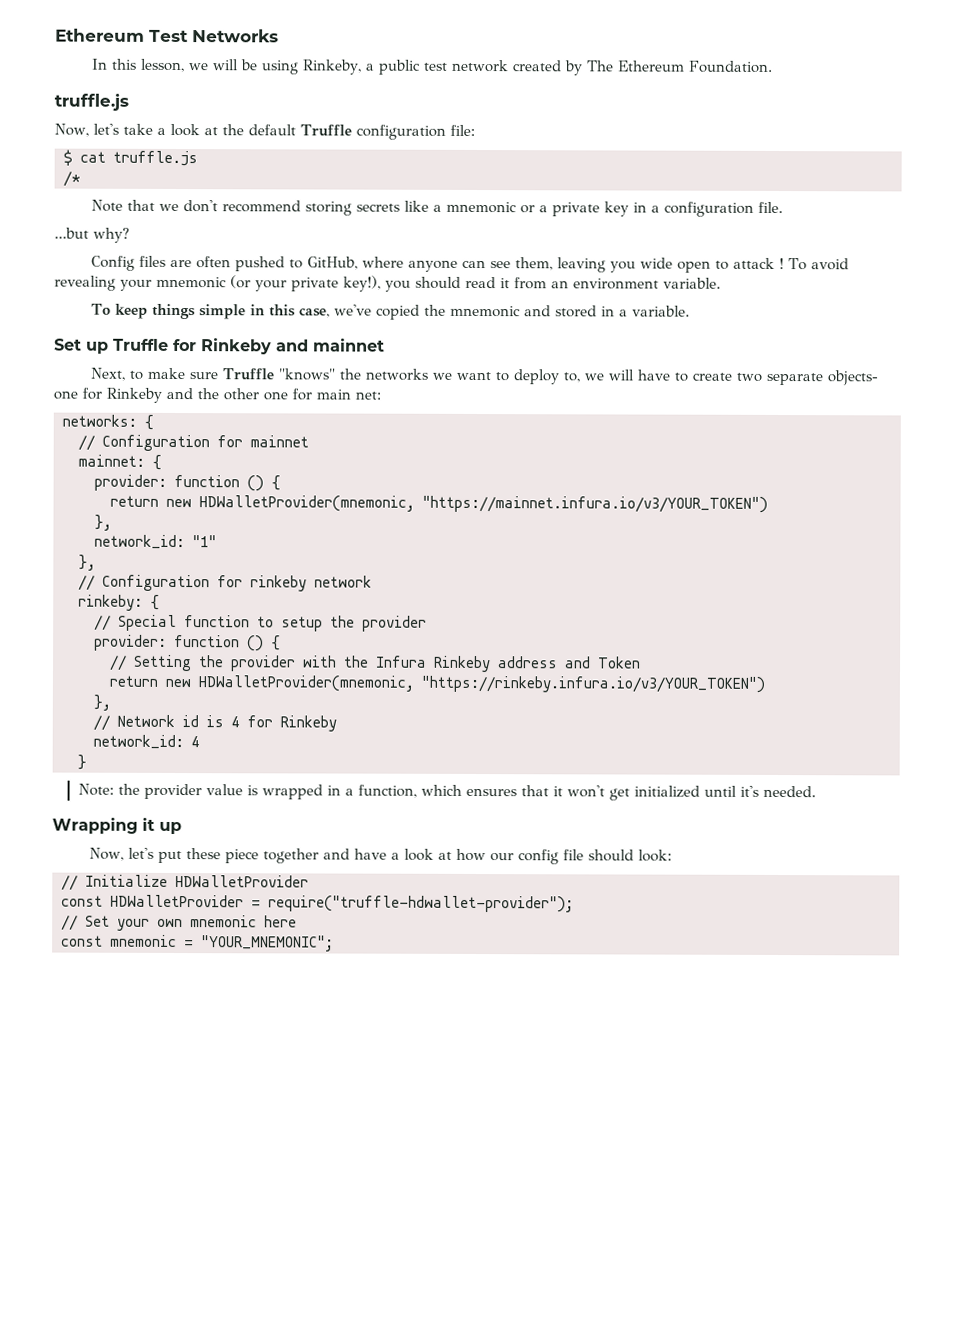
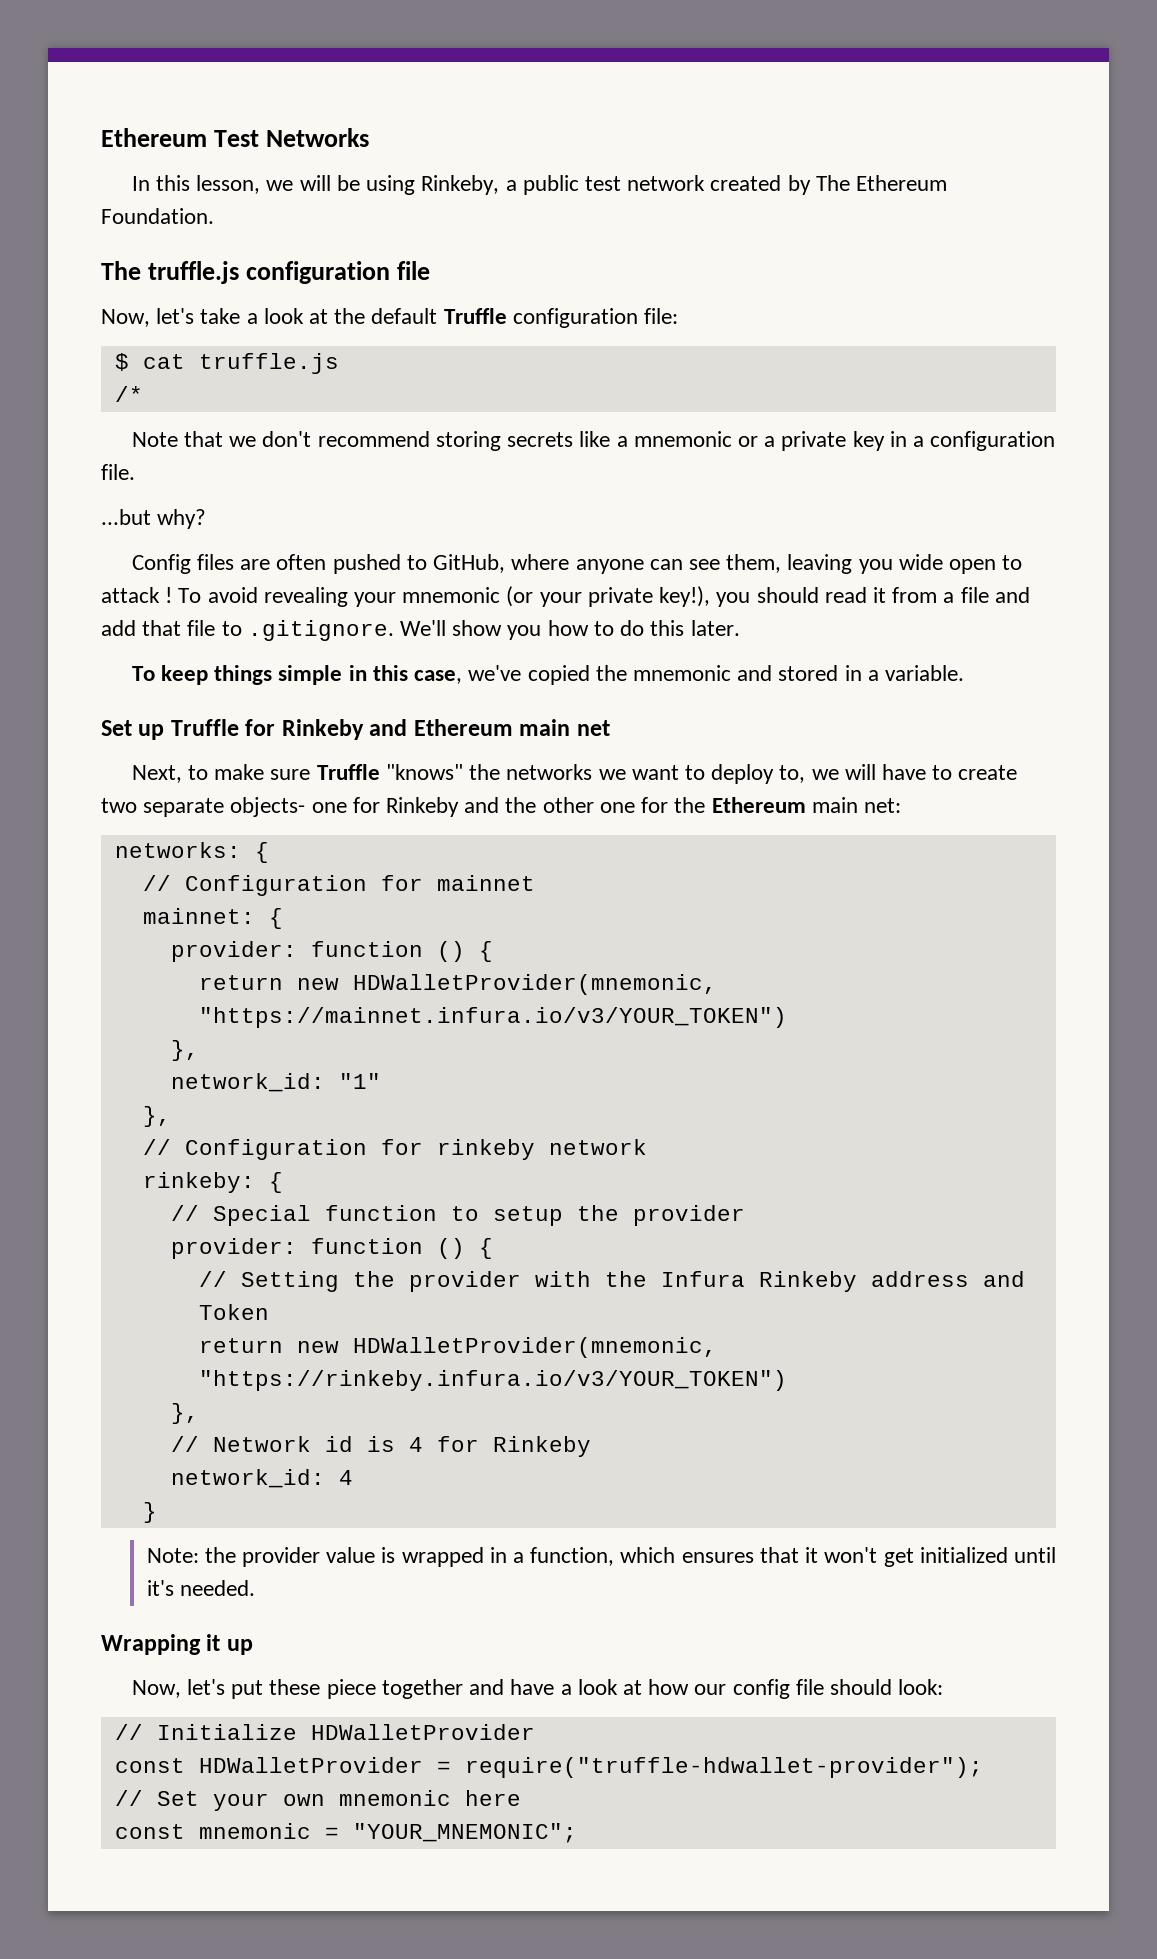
[54,93,129,111] truffle.js -> [101,261,430,284] The truffle.js configuration file
[551,277,721,290] an environment variable. -> [943,587,1030,603] [101,620,740,641] a file and add that file to .gitignore. We'll show you how to do this later.
[313,338,385,352] mainnet -> [413,719,610,736] Ethereum main net
(312, 394) none -> [674,797,806,813] the Ethereum

